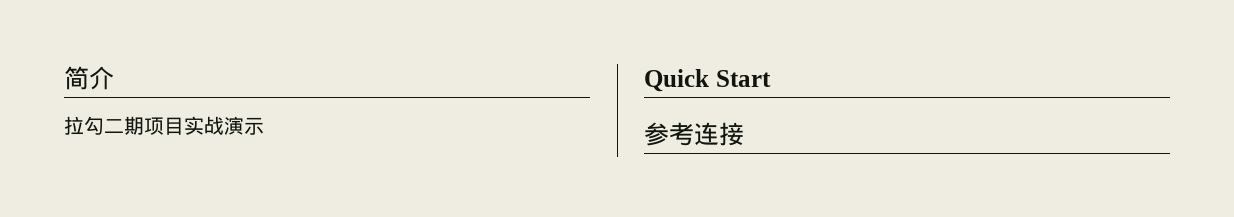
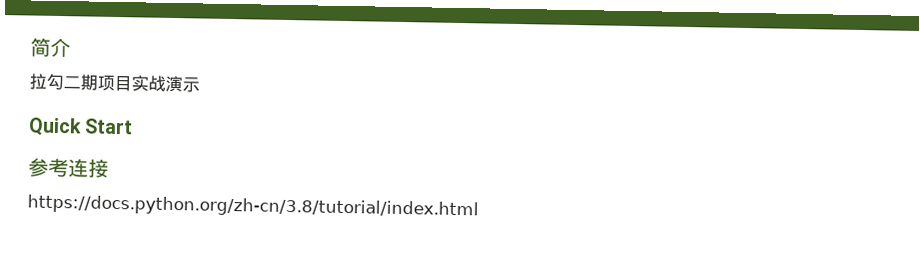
(744, 134) none -> [27,194,479,220] // https://docs.python.org/zh-cn/3.8/tutorial/index.html

